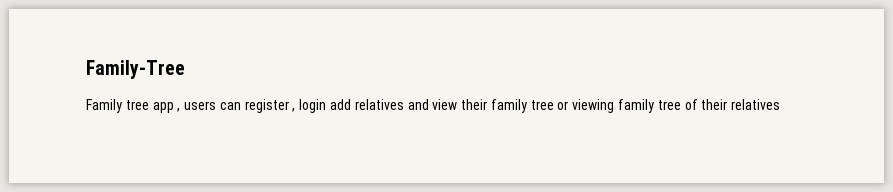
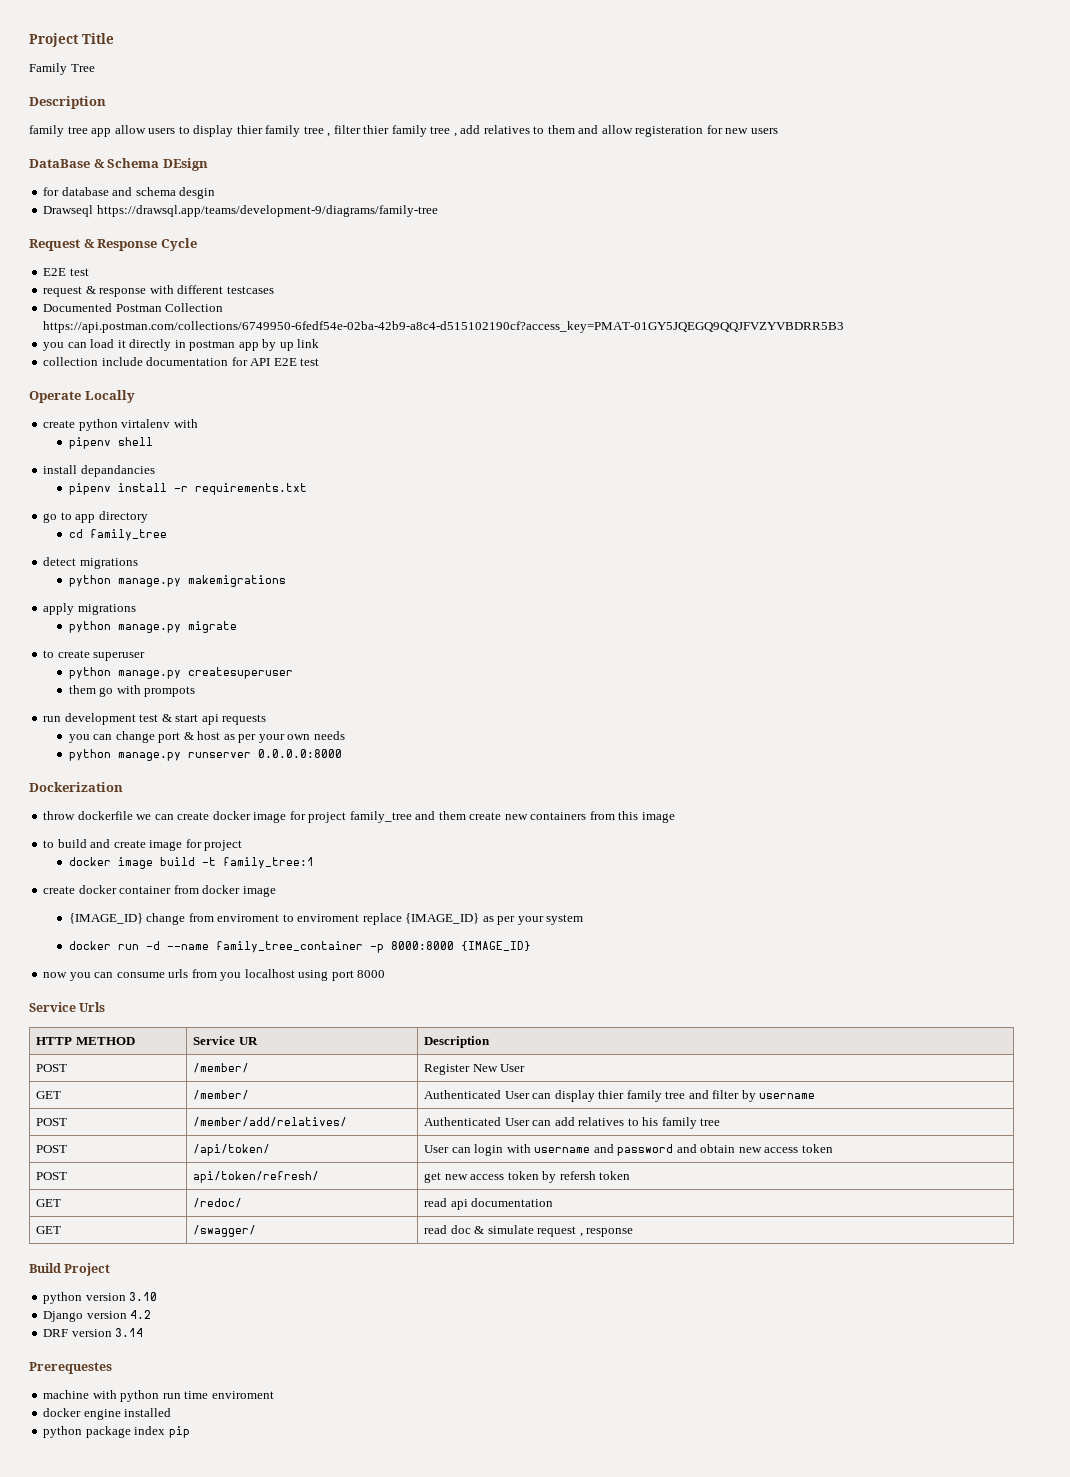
[86,60,185,79] Family-Tree -> [29,33,114,47] Project Title
[125,99,781,113] tree app , users can register , login add relatives and view their family tree or viewing family tree of their relatives -> [70,64,95,72] [29,96,106,109] [29,125,778,137] [29,158,208,171] [43,187,216,199] [43,205,438,217] [29,238,197,251] [43,268,89,276] [43,285,274,297] [43,303,224,312] [43,321,845,333] [43,339,320,351] [43,357,320,366] [29,390,135,403] [43,419,198,431] [68,437,153,449] [43,465,155,477] [68,483,307,495] [43,511,148,523] [68,529,167,541] [43,557,138,569] [68,575,286,587] [43,603,136,615] [68,621,237,633] [43,650,146,661] [68,667,293,679] [68,685,196,697] [43,713,267,725] [68,731,345,743] [68,749,342,761] [29,782,123,792] [43,811,675,823] [43,839,243,851] [68,857,314,869] [43,885,276,897] [68,913,584,925] [68,941,531,953] [43,969,386,981] [29,1002,106,1012] [36,1037,135,1045] [193,1036,258,1045] [424,1036,491,1048] [36,1064,68,1072] [193,1063,250,1073] [424,1064,526,1075] [36,1091,62,1099] [193,1090,250,1100] [424,1090,816,1102] [36,1118,68,1126] [193,1117,348,1127] [424,1117,721,1129] [36,1145,68,1153] [193,1144,271,1156] [424,1144,833,1156] [36,1172,68,1180] [193,1171,320,1183] [424,1171,631,1183] [36,1199,62,1207] [193,1198,243,1208] [424,1198,554,1210] [36,1226,62,1234] [193,1225,257,1237] [424,1225,634,1237] [29,1263,111,1276] [43,1292,158,1304] [43,1310,152,1322] [43,1328,144,1337] [29,1362,112,1374] [43,1390,274,1402] [43,1408,172,1420] [43,1426,190,1438] Tree // Description // family tree app allow users to display thier family tree , filter thier family tree , add relatives to them and allow registeration for new users // DataBase & Schema DEsign // for database and schema desgin // Drawseql https://drawsql.app/teams/development-9/diagrams/family-tree // Request & Response Cycle // E2E test // request & response with different testcases // Documented Postman Collection https://api.postman.com/collections/6749950-6fedf54e-02ba-42b9-a8c4-d515102190cf?access_key=PMAT-01GY5JQEGQ9QQJFVZYVBDRR5B3 // you can load it directly in postman app by up link // collection include documentation for API E2E test // Operate Locally // create python virtalenv with // pipenv shell // install depandancies // pipenv install -r requirements.txt // go to app directory // cd family_tree // detect migrations // python manage.py makemigrations // apply migrations // python manage.py migrate // to create superuser // python manage.py createsuperuser // them go with prompots // run development test & start api requests // you can change port & host as per your own needs // python manage.py runserver 0.0.0.0:8000 // Dockerization // throw dockerfile we can create docker image for project family_tree and them create new containers from this image // to build and create image for project // docker image build -t family_tree:1 // create docker container from docker image // {IMAGE_ID} change from enviroment to enviroment replace {IMAGE_ID} as per your system // docker run -d --name family_tree_container -p 8000:8000 {IMAGE_ID} // now you can consume urls from you localhost using port 8000 // Service Urls // HTTP METHOD | Service UR | Description // POST | /member/ | Register New User // GET | /member/ | Authenticated User can display thier family tree and filter by username // POST | /member/add/relatives/ | Authenticated User can add relatives to his family tree // POST | /api/token/ | User can login with username and password and obtain new access token // POST | api/token/refresh/ | get new access token by refersh token // GET | /redoc/ | read api documentation // GET | /swagger/ | read doc & simulate request , response // Build Project // python version 3.10 // Django version 4.2 // DRF version 3.14 // Prerequestes // machine with python run time enviroment // docker engine installed // python package index pip

